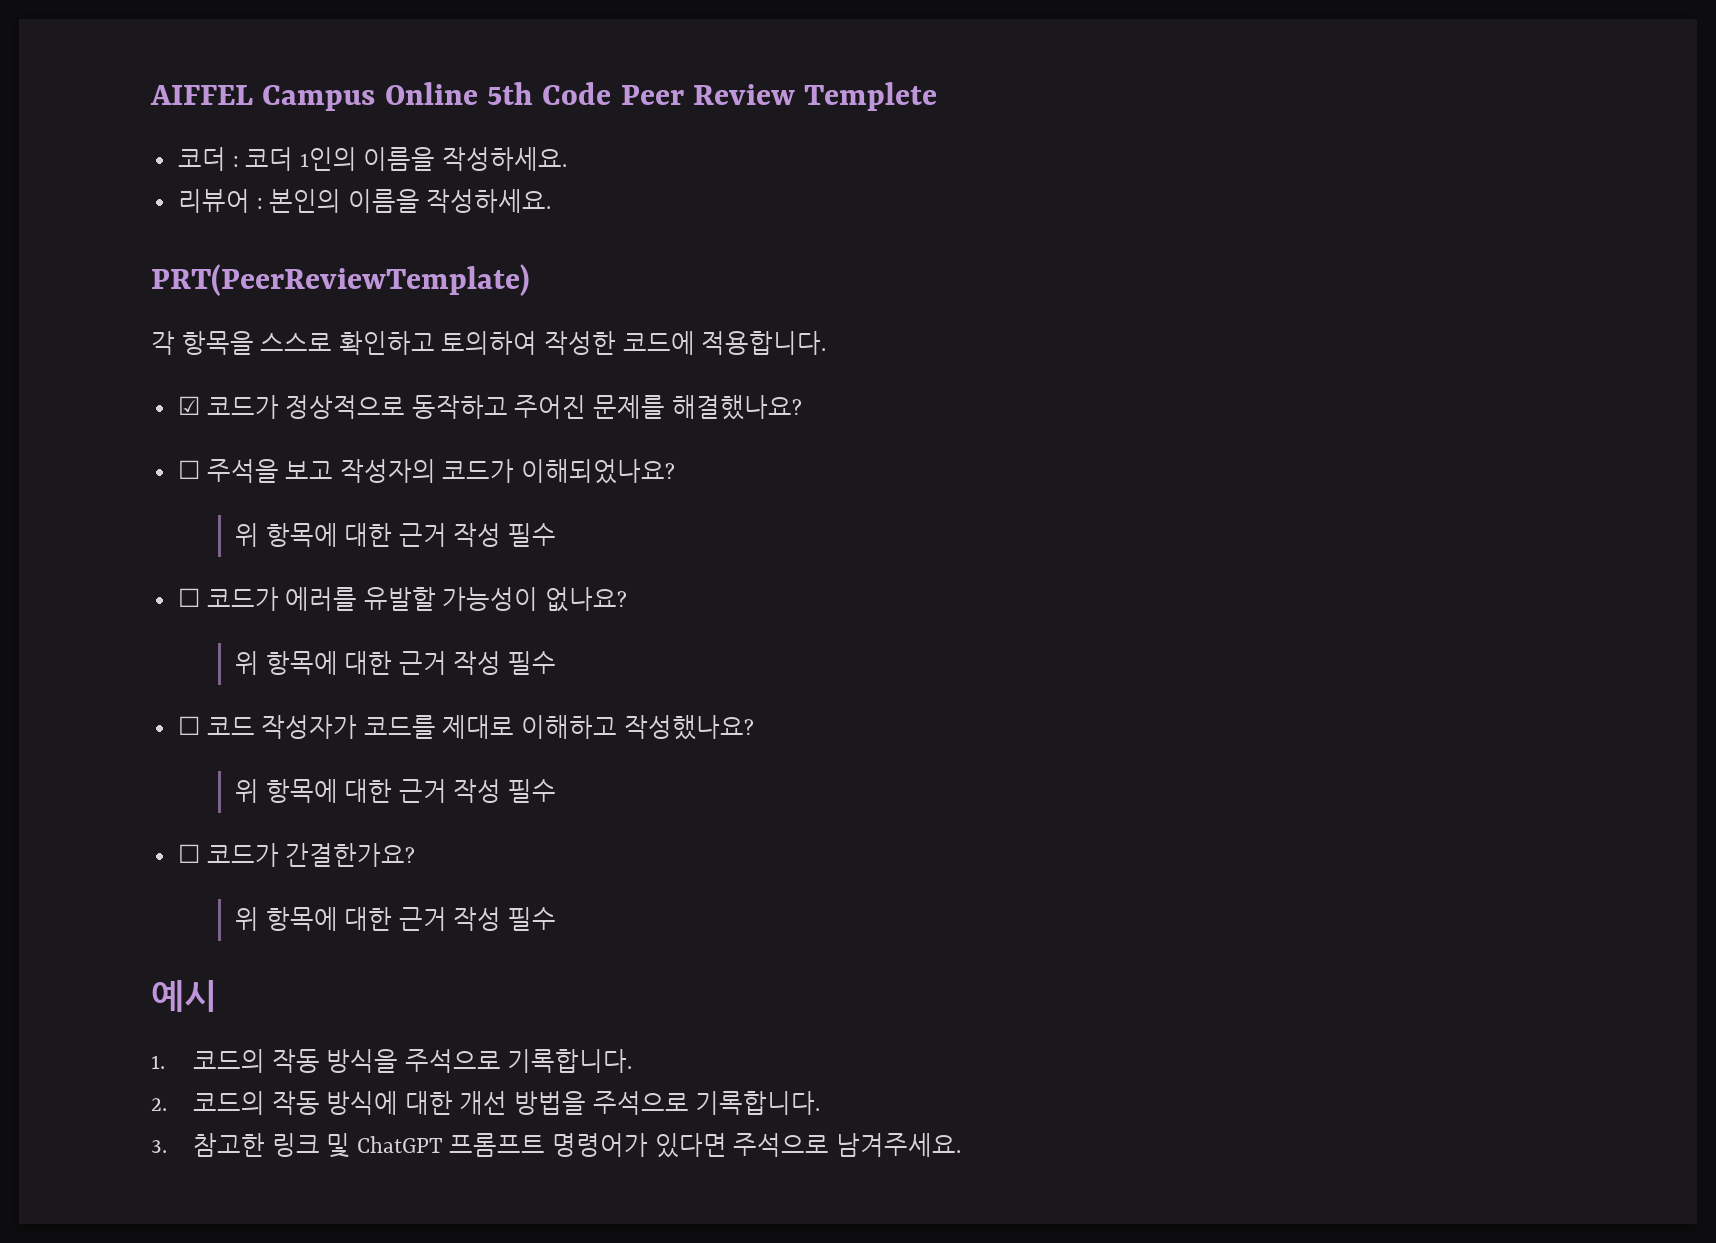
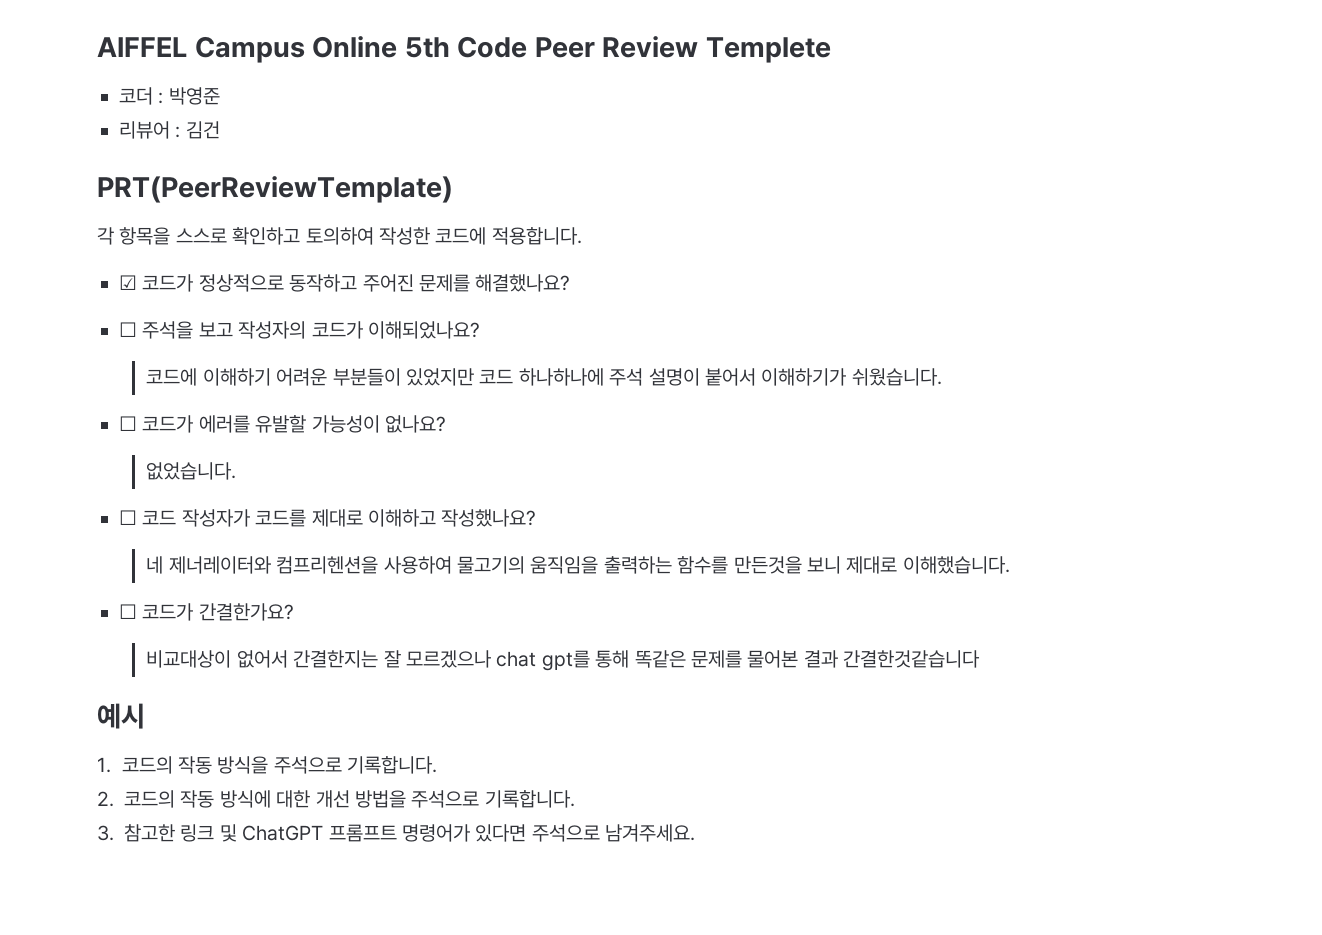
[245,147,568,171] 코더 1인의 이름을 작성하세요. -> [168,87,220,105] 박영준
[269,189,552,213] 본인의 이름을 작성하세요. -> [185,121,220,139] 김건
[234,523,557,547] 위 항목에 대한 근거 작성 필수 -> [146,368,942,386] 코드에 이해하기 어려운 부분들이 있었지만 코드 하나하나에 주석 설명이 붙어서 이해하기가 쉬웠습니다.
[234,651,557,675] 위 항목에 대한 근거 작성 필수 -> [146,462,237,480] 없었습니다.
[234,779,557,803] [177,843,416,867] [234,907,557,931] 위 항목에 대한 근거 작성 필수 // ☐ 코드가 간결한가요? // 위 항목에 대한 근거 작성 필수 -> [146,556,1010,574] [119,603,294,621] [146,650,981,671] 네 제너레이터와 컴프리헨션을 사용하여 물고기의 움직임을 출력하는 함수를 만든것을 보니 제대로 이해했습니다. // ☐ 코드가 간결한가요? // 비교대상이 없어서 간결한지는 잘 모르겠으나 chat gpt를 통해 똑같은 문제를 물어본 결과 간결한것같습니다

